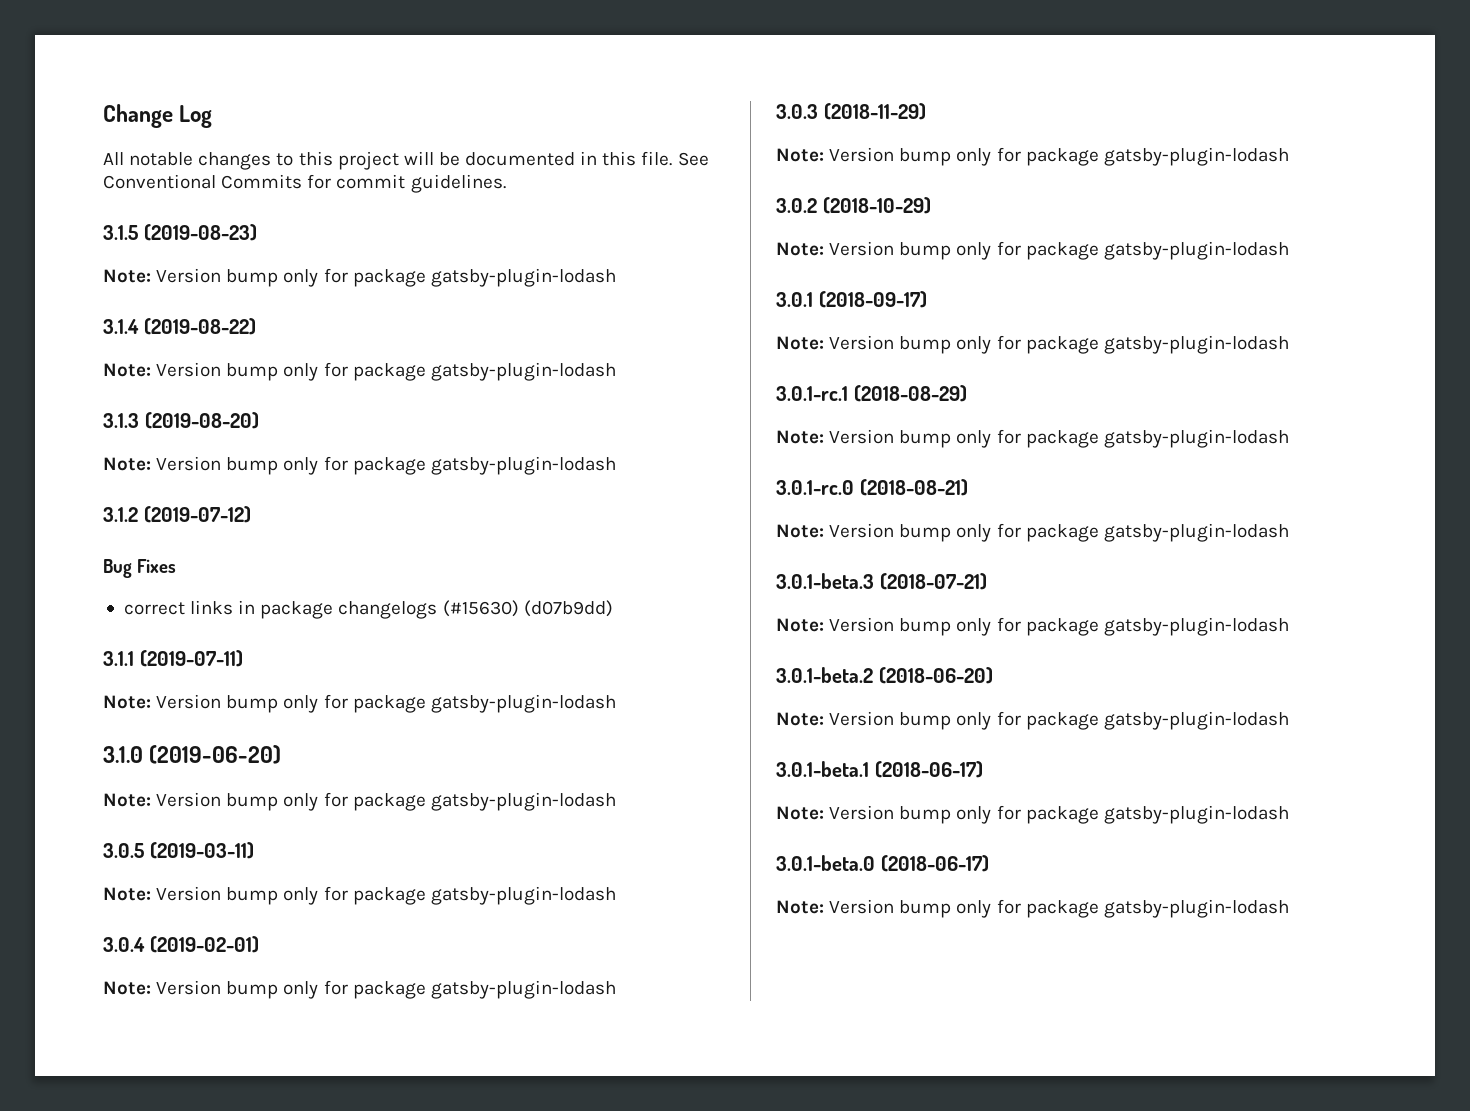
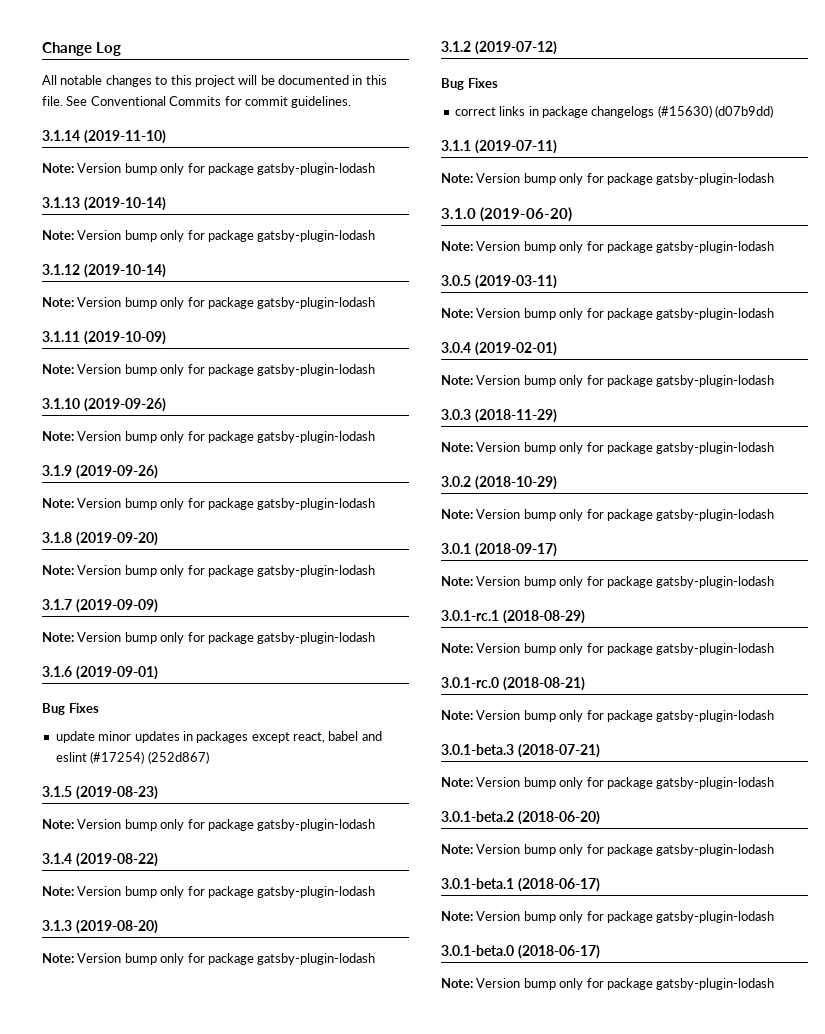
(506, 183) none -> [42,130,166,144] [42,163,376,175] [42,197,166,211] [42,230,376,242] [42,264,166,278] [42,297,376,309] [42,331,166,345] [42,364,376,376] [42,398,166,412] [42,431,376,443] [42,465,158,479] [42,498,376,510] [42,532,158,546] [42,565,376,577] [42,599,158,613] [42,632,376,644] [42,666,158,680] [42,703,99,715] [55,731,382,743] [55,751,209,764] // 3.1.14 (2019-11-10) // Note: Version bump only for package gatsby-plugin-lodash // 3.1.13 (2019-10-14) // Note: Version bump only for package gatsby-plugin-lodash // 3.1.12 (2019-10-14) // Note: Version bump only for package gatsby-plugin-lodash // 3.1.11 (2019-10-09) // Note: Version bump only for package gatsby-plugin-lodash // 3.1.10 (2019-09-26) // Note: Version bump only for package gatsby-plugin-lodash // 3.1.9 (2019-09-26) // Note: Version bump only for package gatsby-plugin-lodash // 3.1.8 (2019-09-20) // Note: Version bump only for package gatsby-plugin-lodash // 3.1.7 (2019-09-09) // Note: Version bump only for package gatsby-plugin-lodash // 3.1.6 (2019-09-01) // Bug Fixes // update minor updates in packages except react, babel and eslint (#17254) (252d867)

